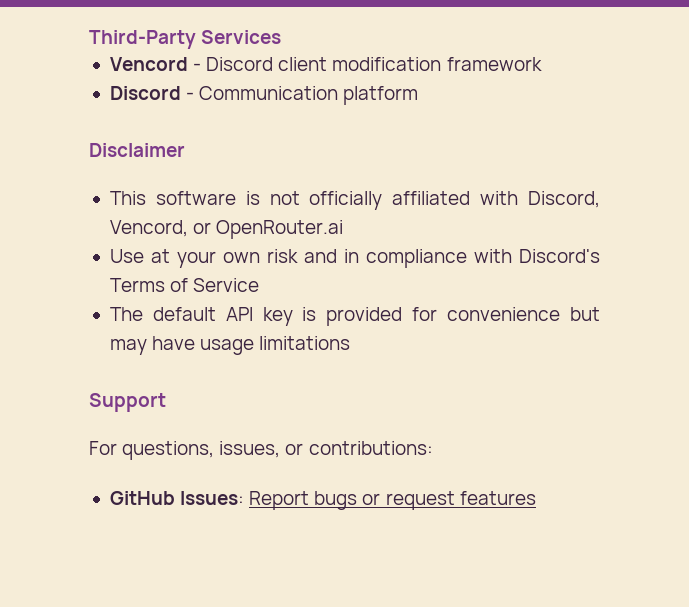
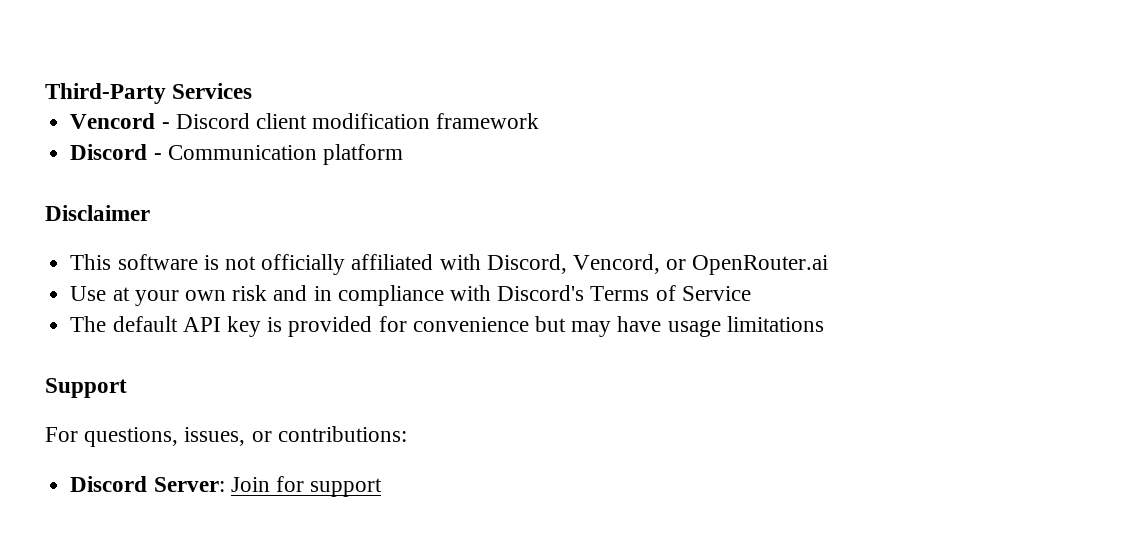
[109,491,536,510] GitHub Issues: Report bugs or request features -> [70,476,383,497] Discord Server: Join for support

